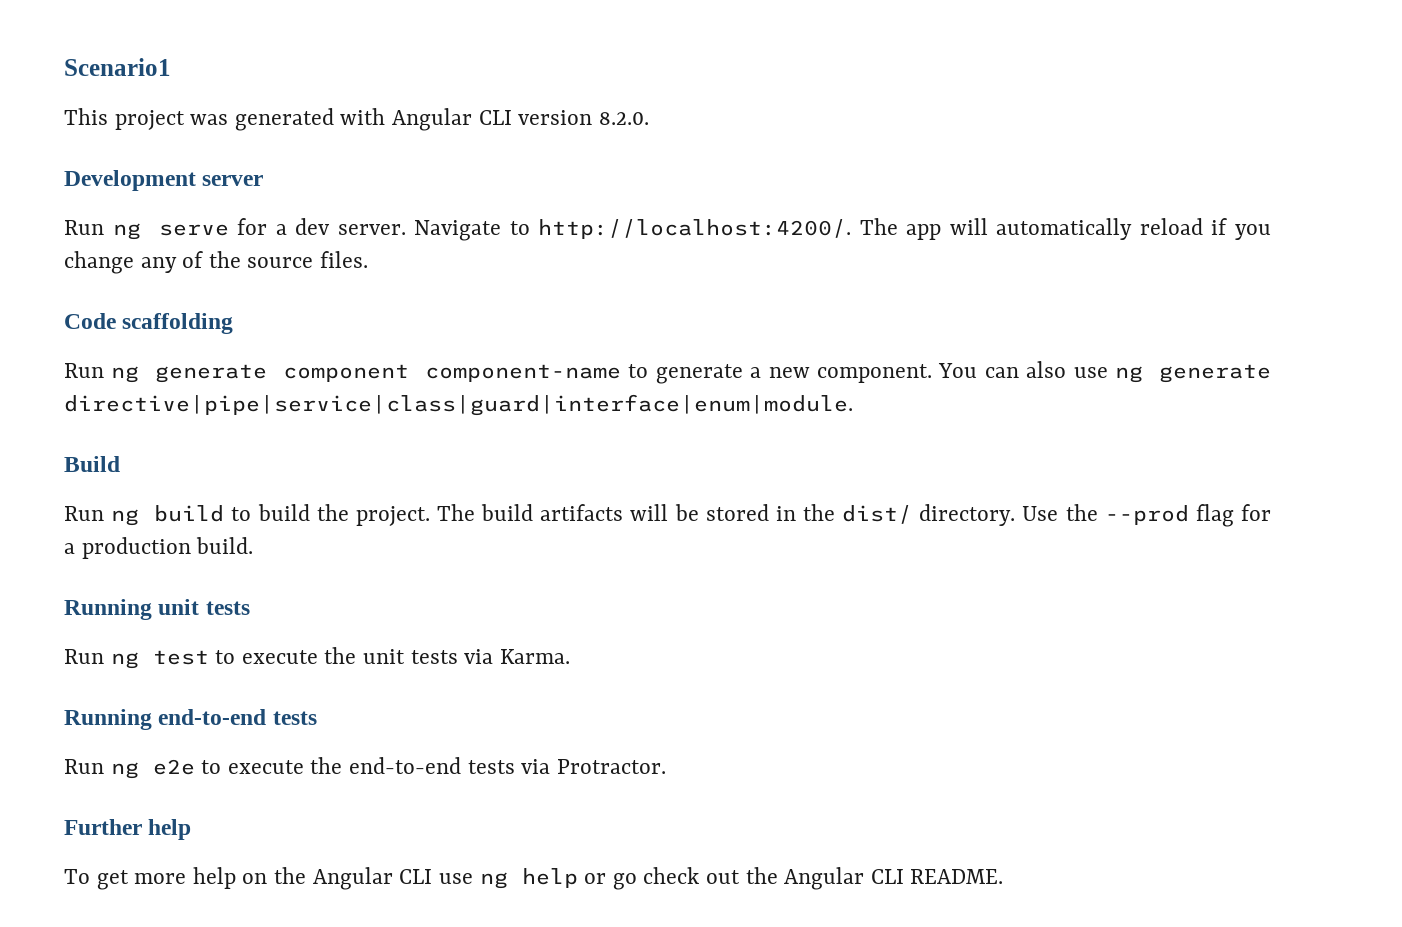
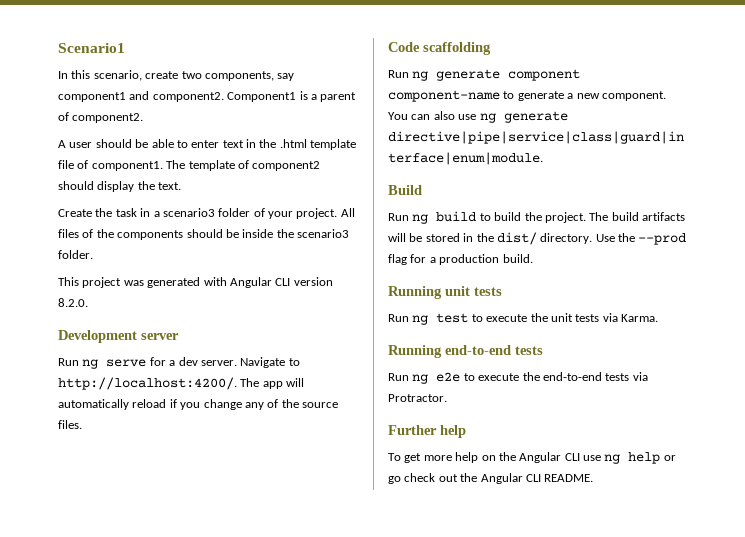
(171, 67) none -> [58,70,295,81] [58,91,357,102] [58,112,144,123] [58,139,357,150] [58,160,321,171] [58,181,182,192] [58,208,355,219] [58,229,349,240] [58,250,93,259] // In this scenario, create two components, say component1 and component2. Component1 is a parent of component2. // A user should be able to enter text in the .html template file of component1. The template of component2 should display the text. // Create the task in a scenario3 folder of your project. All files of the components should be inside the scenario3 folder.

